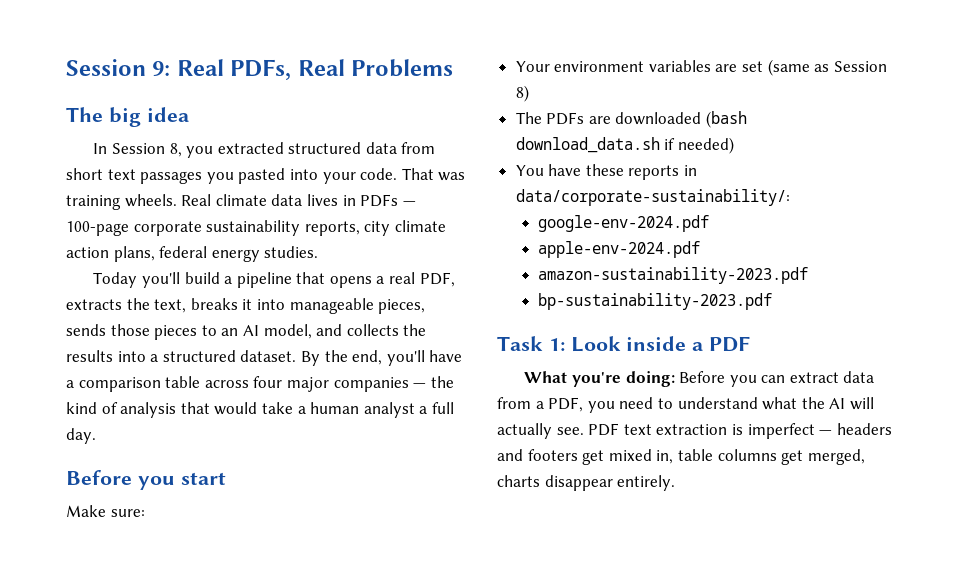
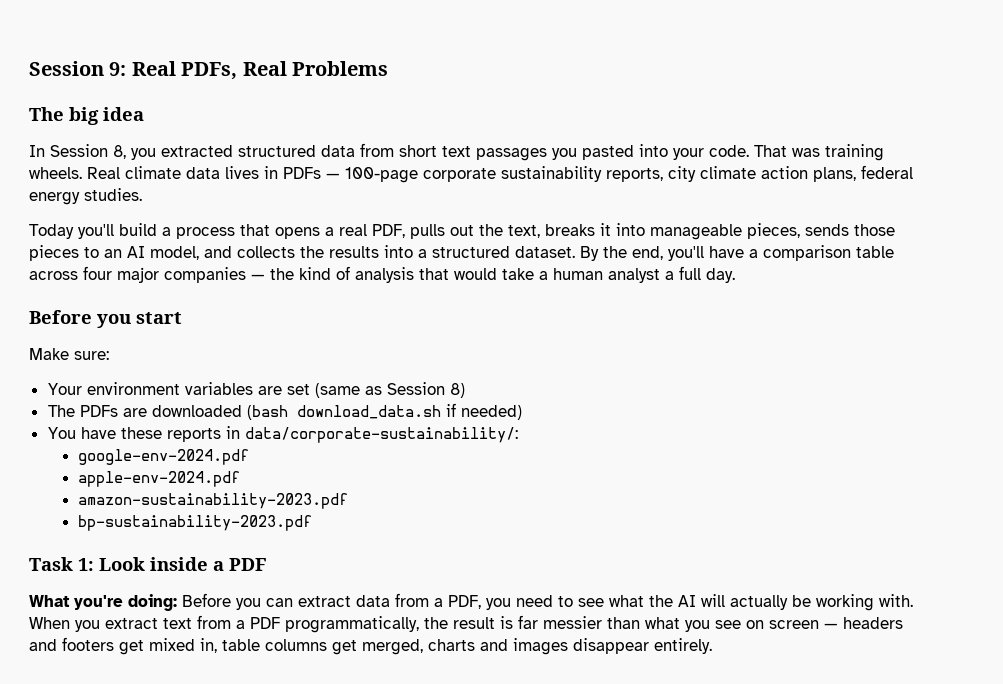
[236,272,292,288] pipeline -> [176,227,235,239] process
[66,299,122,310] extracts -> [410,224,474,239] pulls out
[677,397,758,409] understand -> [578,598,604,607] see
[556,423,815,439] see. PDF text extraction is imperfect -> [792,594,913,611] [29,615,819,633] be working with. When you extract text from a PDF programmatically, the result is far messier than what you see on screen
(540, 481) none -> [480,638,568,655] and images

